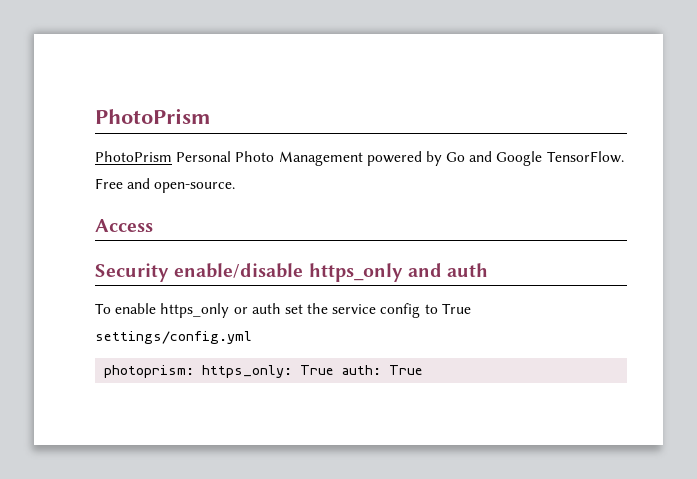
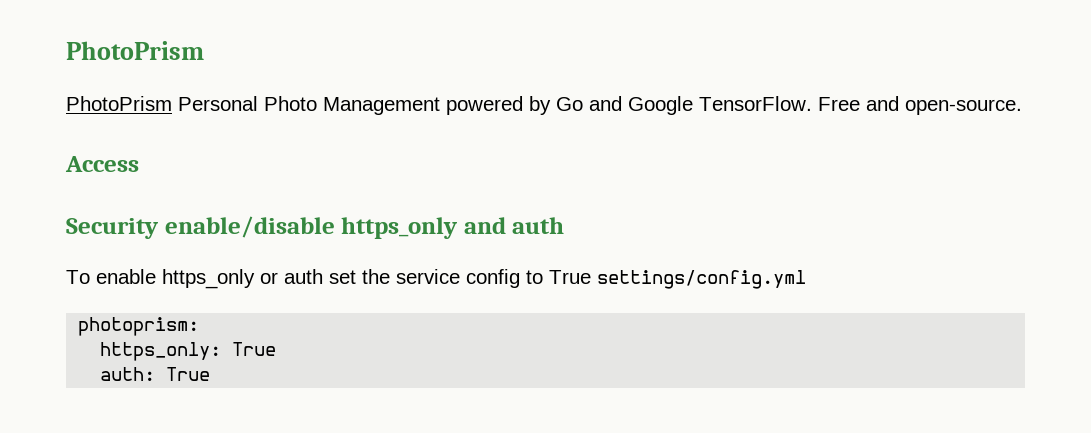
(195, 371) none -> (200, 326) //
(335, 370) none -> (277, 349) //

